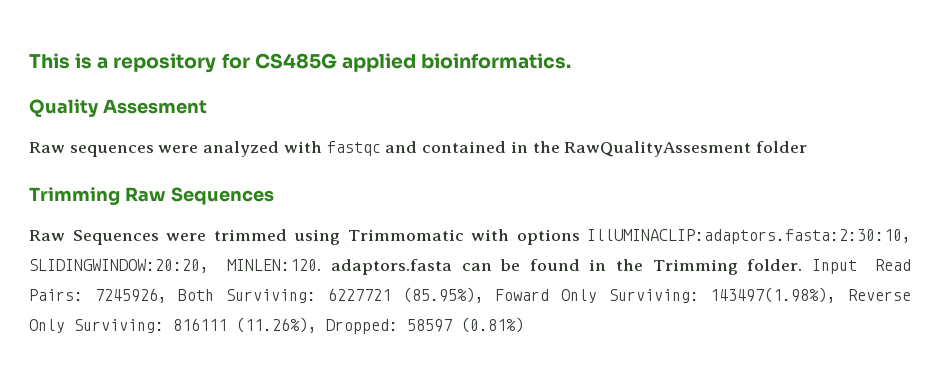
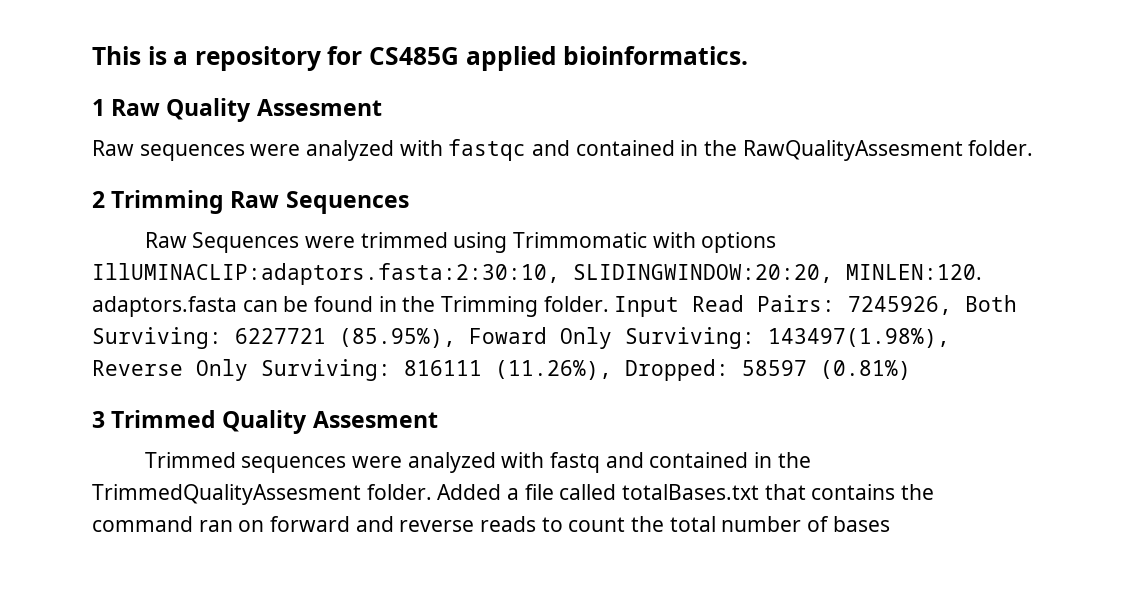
(571, 61) none -> [92,99,161,116] 1 Raw
[755,141,807,153] folder // -> [968,140,1034,156] [92,191,105,208] folder. // 2
(524, 325) none -> [92,410,438,434] [144,452,811,473] [92,484,935,505] [92,516,890,532] // 3 Trimmed Quality Assesment // Trimmed sequences were analyzed with fastq and contained in the TrimmedQualityAssesment folder. Added a file called totalBases.txt that contains the command ran on forward and reverse reads to count the total number of bases

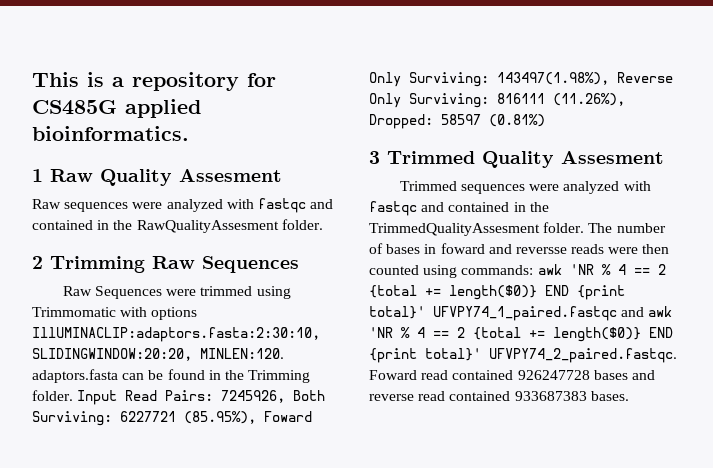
[550,452,601,473] fastq -> [369,201,417,216] fastqc
[437,484,935,500] [92,516,890,532] Added a file called totalBases.txt that contains the command ran on forward and reverse reads to count the total number of bases -> [588,223,666,233] [369,243,670,254] [369,264,666,278] [369,285,625,300] [369,306,673,321] [369,327,673,342] [369,348,677,363] [369,370,655,380] [369,391,629,401] The number of bases in foward and reversse reads were then counted using commands: awk 'NR % 4 == 2 {total += length($0)} END {print total}' UFVPY74_1_paired.fastqc and awk 'NR % 4 == 2 {total += length($0)} END {print total}' UFVPY74_2_paired.fastqc. Foward read contained 926247728 bases and reverse read contained 933687383 bases.

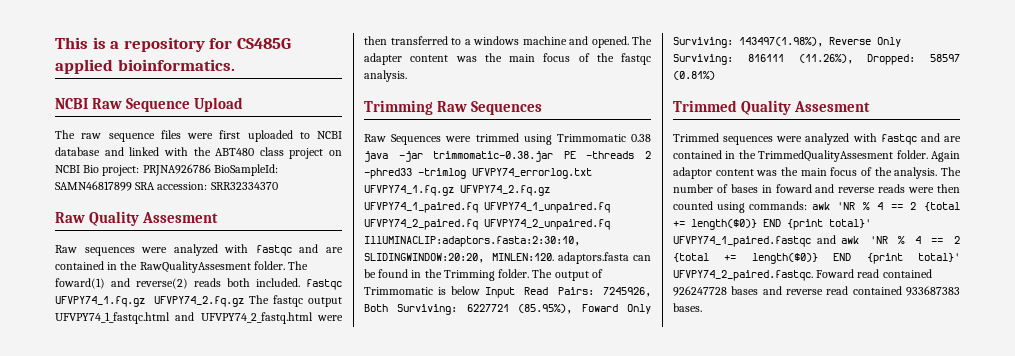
[32,169,43,182] 1 -> [55,97,244,112] [55,130,342,142] [55,147,342,159] [55,164,278,176] [55,181,278,191] NCBI Raw Sequence Upload // The raw sequence files were first uploaded to NCBI database and linked with the ABT480 class project on NCBI Bio project: PRJNA926786 BioSampleId: SAMN46817899 SRA accession: SRR32334370 //
(334, 204) none -> [326,247,343,253] are
[32,256,43,269] // 2 -> [288,261,309,270] [55,278,342,290] [55,295,342,307] [55,312,343,324] [364,36,652,48] [364,53,651,65] [364,70,407,82] The foward(1) and reverse(2) reads both included. fastqc UFVPY74_1.fq.gz UFVPY74_2.fq.gz The fastqc output UFVPY74_1_fastqc.html and UFVPY74_2_fastq.html were then transferred to a windows machine and opened. The adapter content was the main focus of the fastqc analysis. //
[120,307,198,320] with options -> [631,134,651,142] [364,151,651,162] [364,168,592,179] [364,185,550,196] [364,202,610,213] [364,219,610,230] 0.38 java -jar trimmomatic-0.38.jar PE -threads 2 -phred33 -trimlog UFVPY74_errorlog.txt UFVPY74_1.fq.gz UFVPY74_2.fq.gz UFVPY74_1_paired.fq UFVPY74_1_unpaired.fq UFVPY74_2_paired.fq UFVPY74_2_unpaired.fq
(73, 395) none -> [532,269,603,281] [364,286,481,295] The output of Trimmomatic is below
[369,151,380,164] 3 -> (715, 75) none
(445, 207) none -> [944,136,961,142] are
(585, 227) none -> [931,151,960,162] [673,167,938,179] Again adaptor content was the main focus of the analysis.
[515,247,567,254] reversse -> [838,187,876,193] reverse

